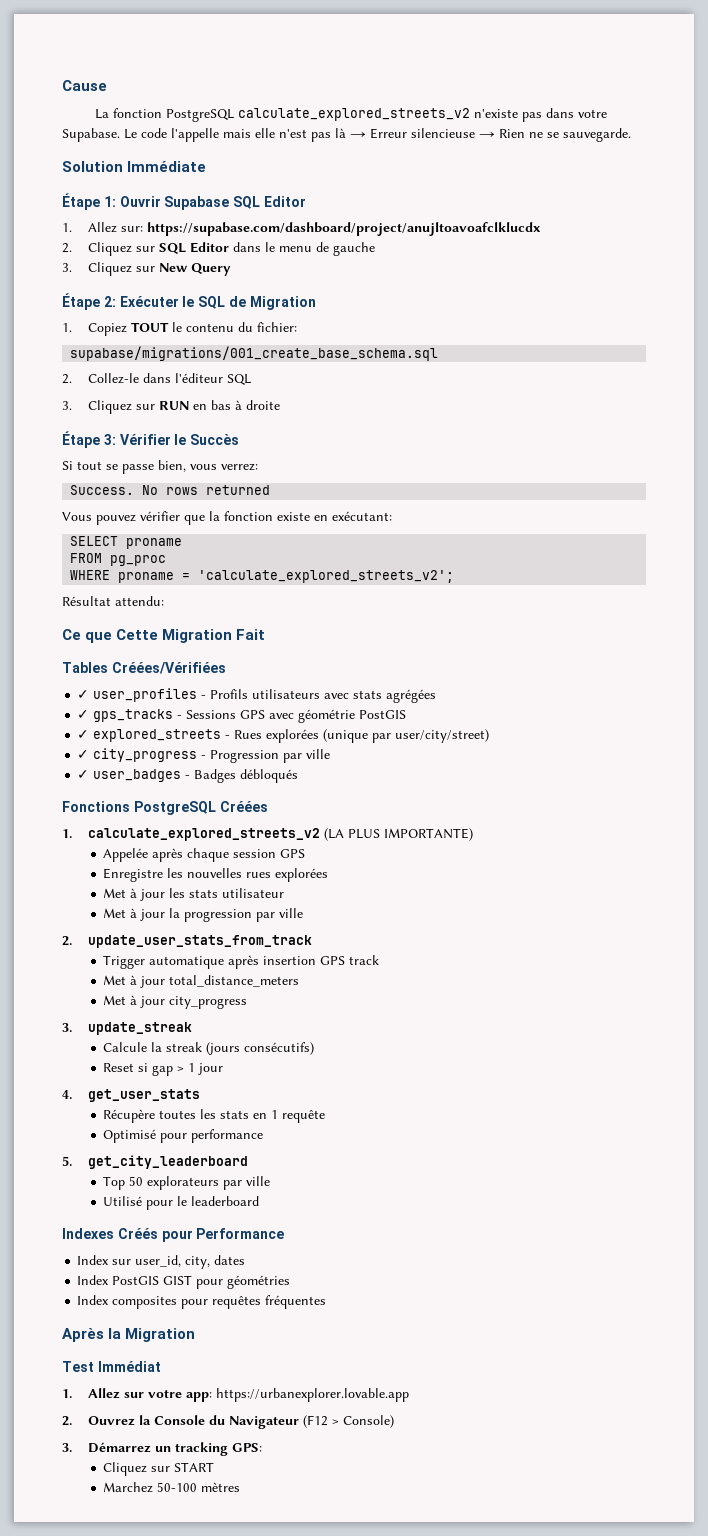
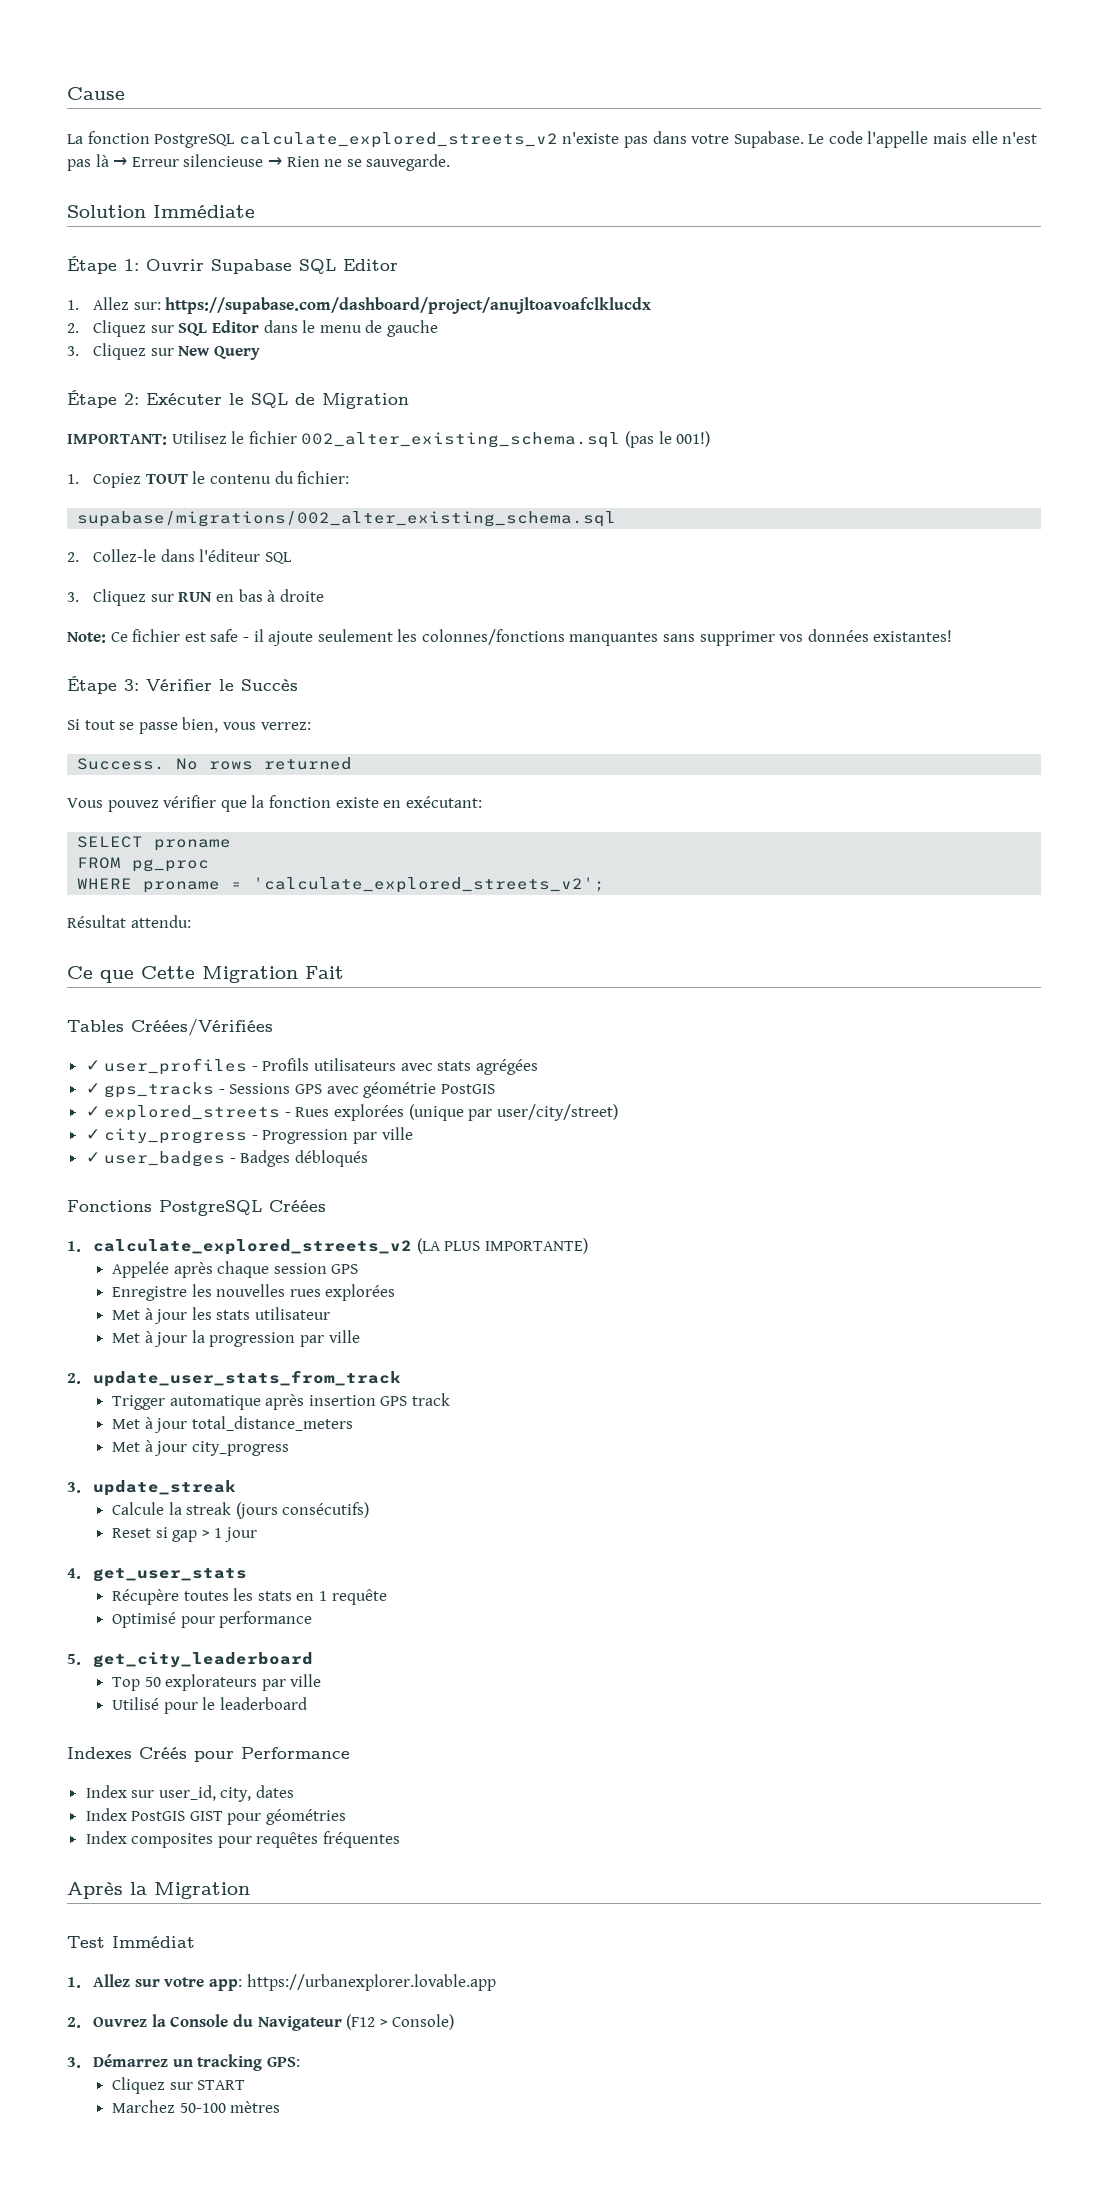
(316, 303) none -> [67,431,711,448] // IMPORTANT: Utilisez le fichier 002_alter_existing_schema.sql (pas le 001!)
[70,346,439,361] supabase/migrations/001_create_base_schema.sql -> [77,511,617,527] supabase/migrations/002_alter_existing_schema.sql
(280, 405) none -> [67,629,953,646] // Note: Ce fichier est safe - il ajoute seulement les colonnes/fonctions manquantes sans supprimer vos données existantes!

